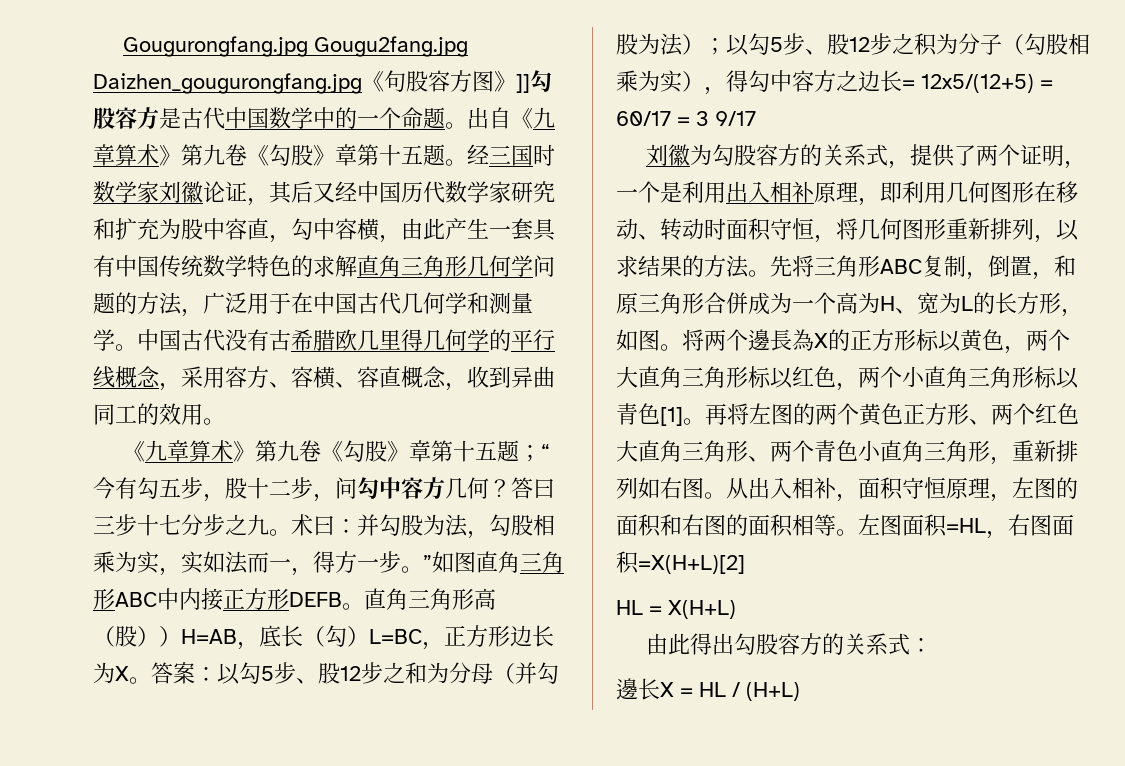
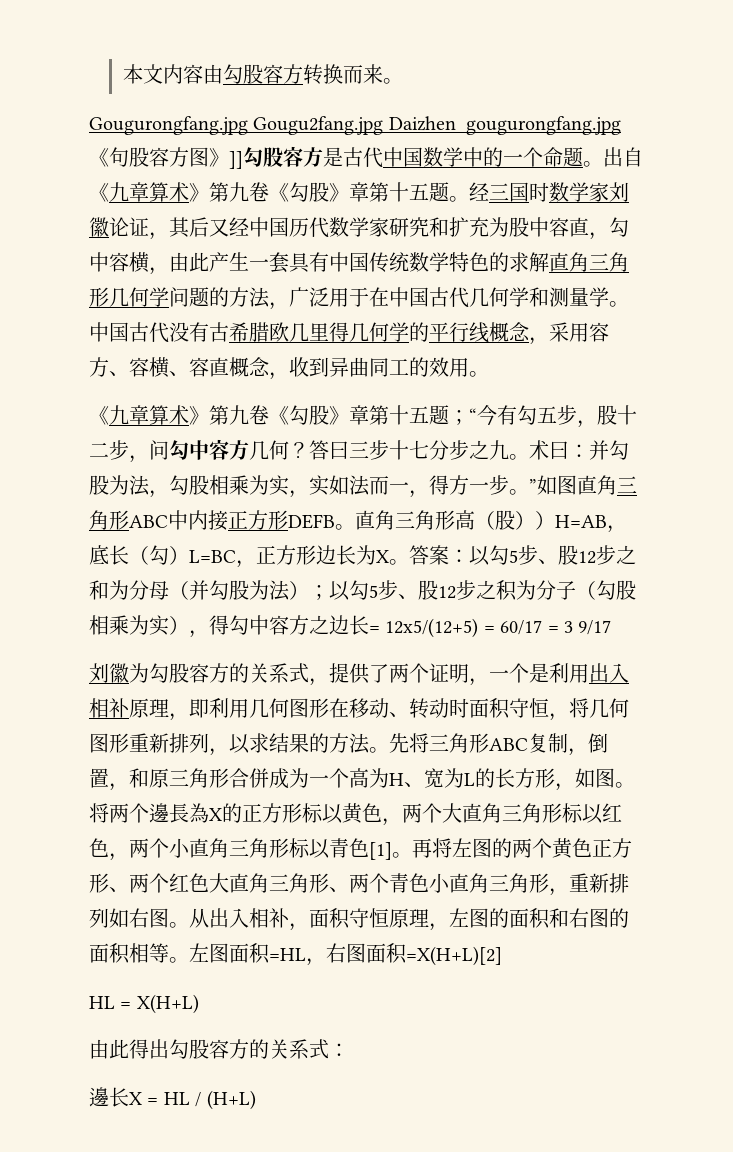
(122, 46) none -> [123,64,404,85] 本文内容由勾股容方转换而来。 //

